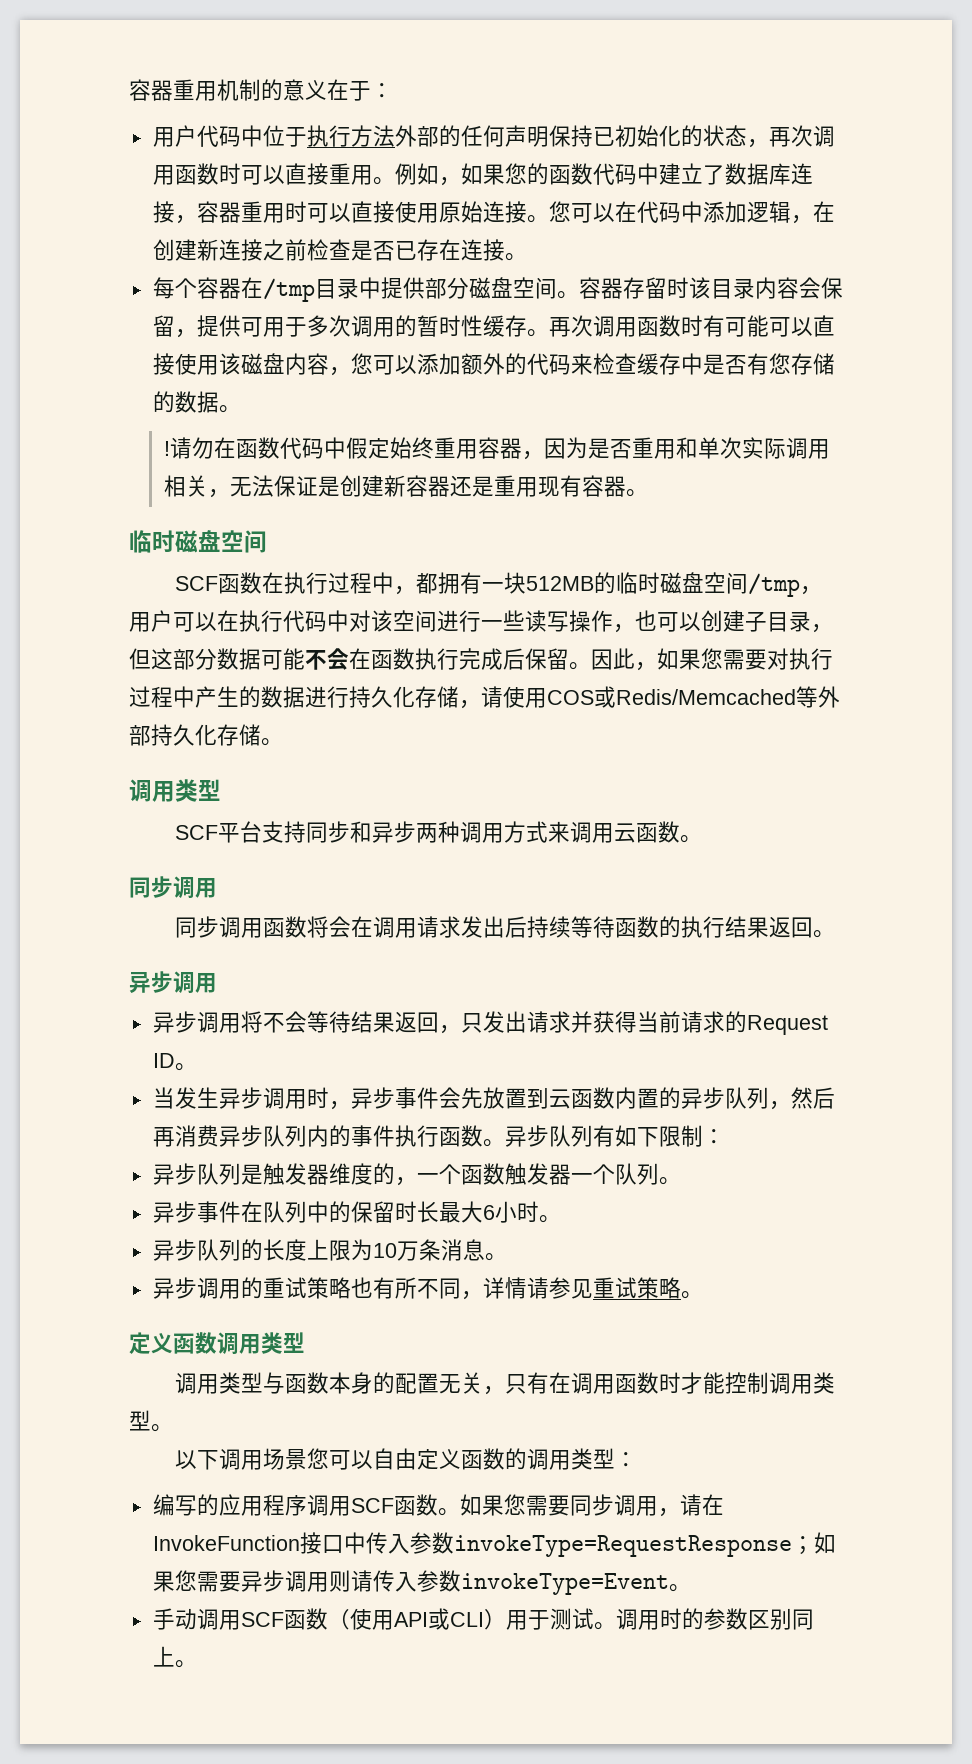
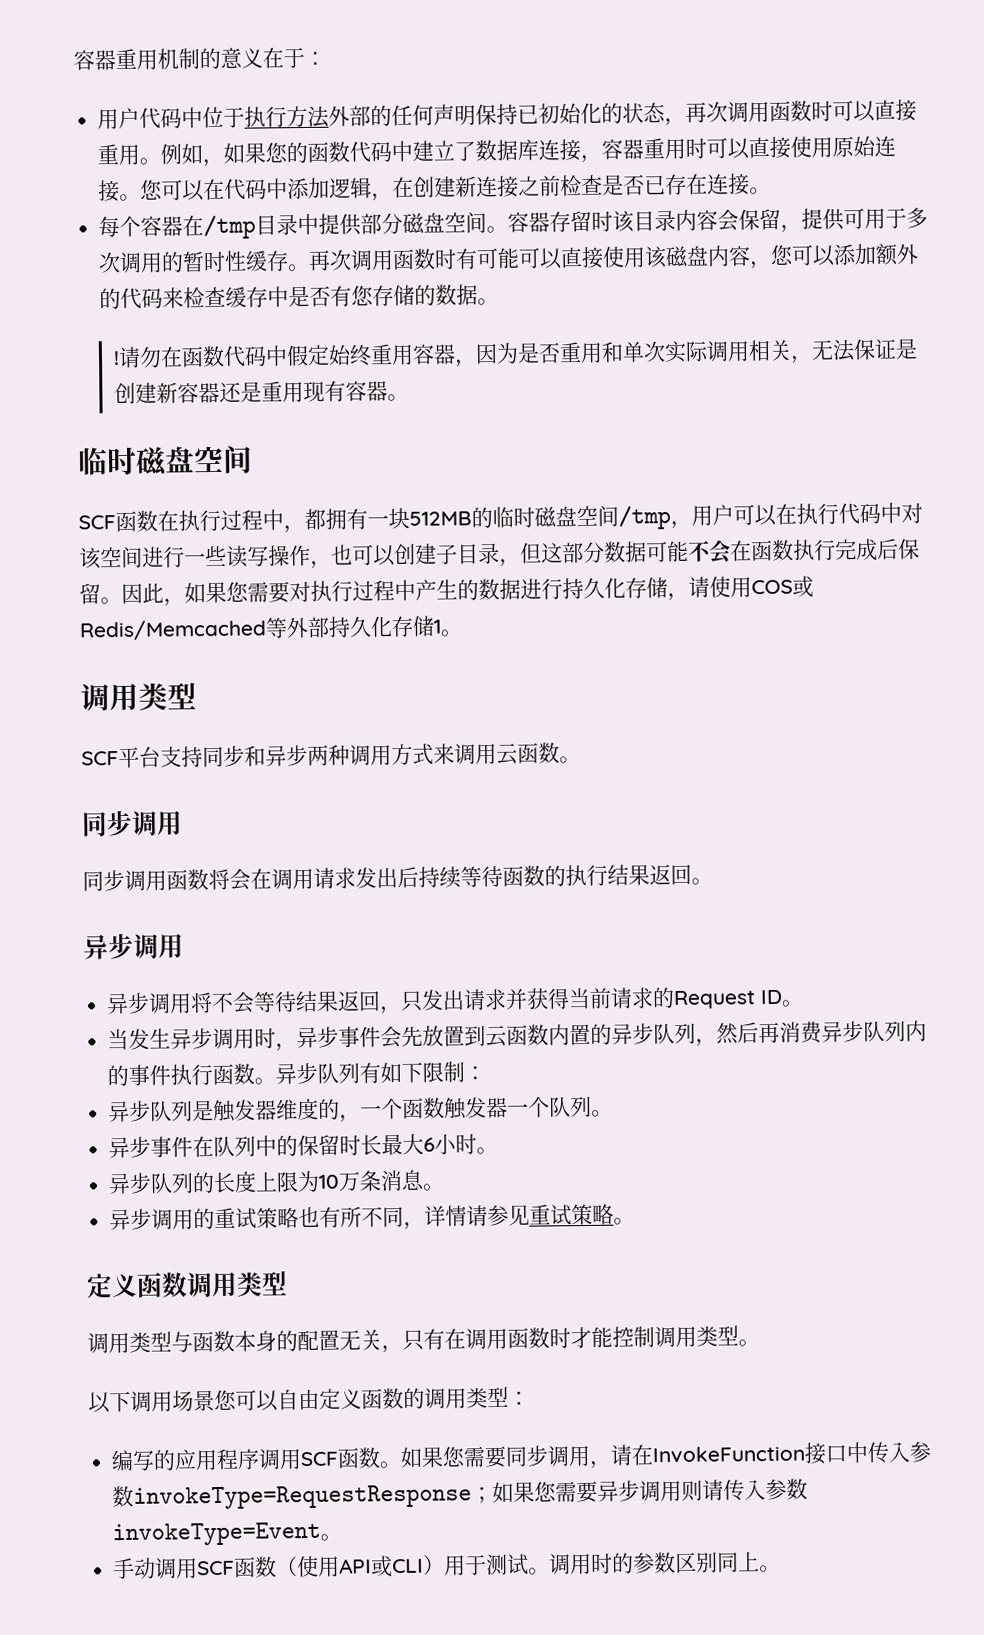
(261, 735) none -> [433,619,442,634] 1

